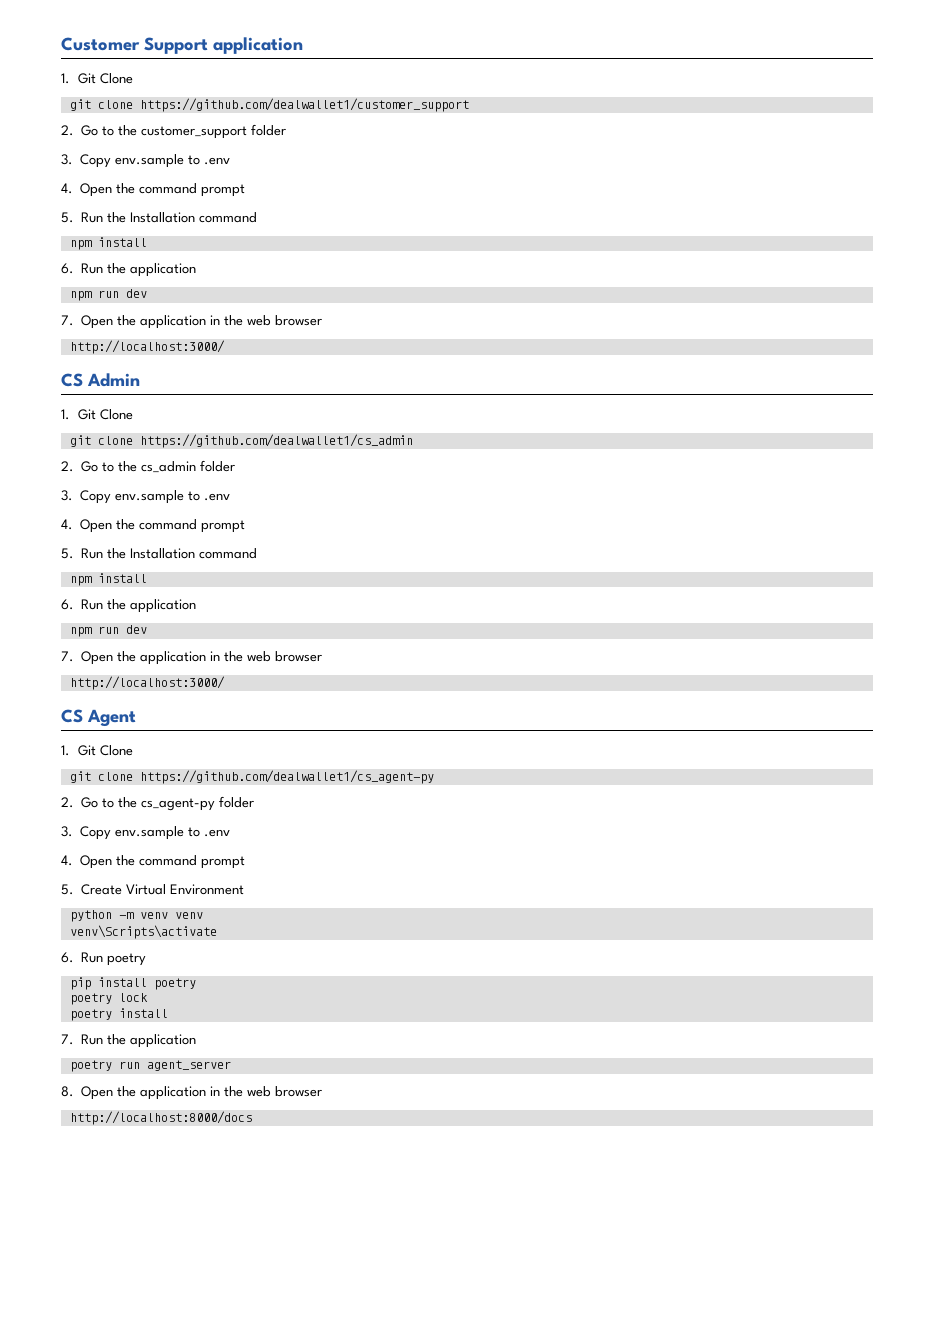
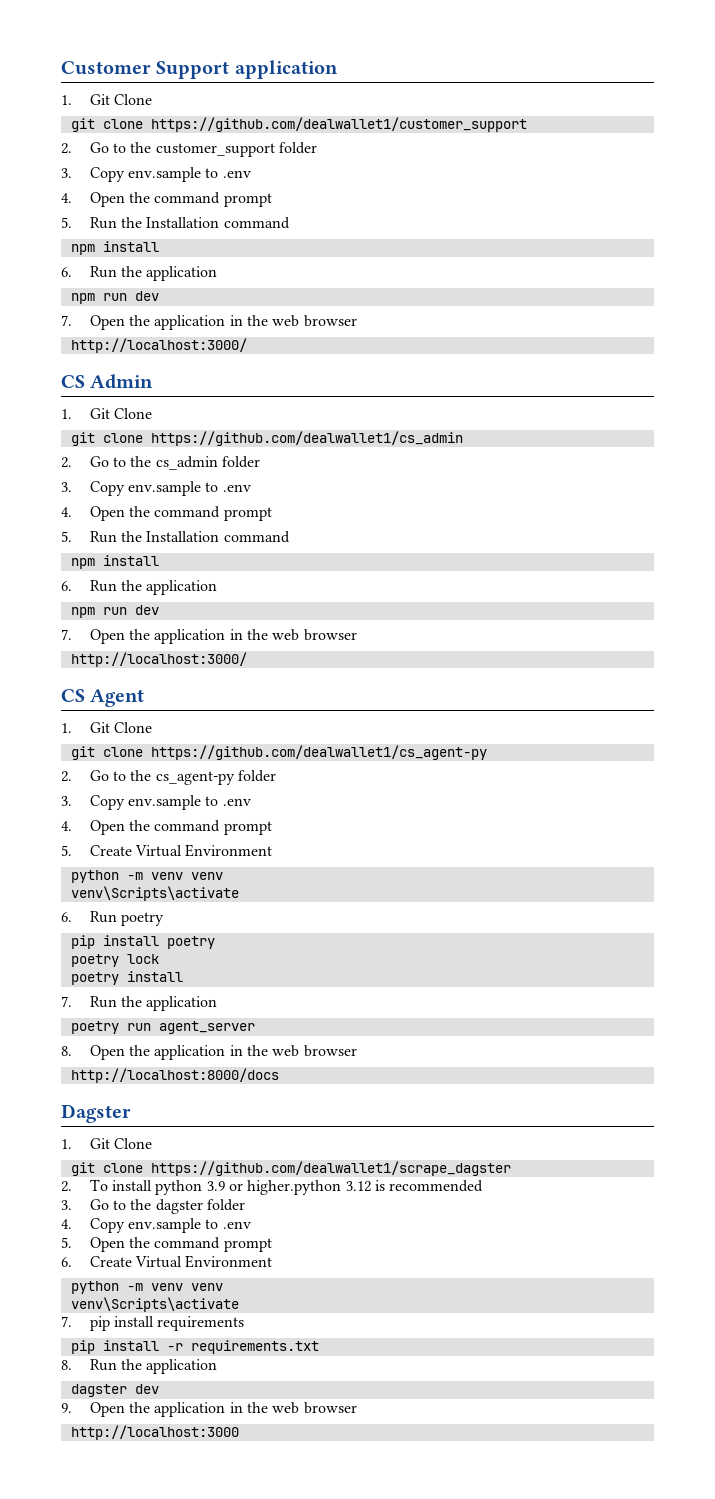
(252, 1118) none -> [61,1104,131,1123] [61,1138,153,1149] [70,1161,511,1176] [61,1179,484,1195] [61,1199,246,1214] [61,1218,251,1233] [61,1237,272,1252] [61,1255,273,1268] [70,1281,223,1294] [70,1297,239,1312] [61,1316,245,1331] [70,1340,319,1354] [61,1359,218,1374] [70,1384,159,1397] [61,1402,357,1417] [70,1425,239,1440] // Dagster // 1. Git Clone // git clone https://github.com/dealwallet1/scrape_dagster // 2. To install python 3.9 or higher.python 3.12 is recommended // 3. Go to the dagster folder // 4. Copy env.sample to .env // 5. Open the command prompt // 6. Create Virtual Environment // python -m venv venv // venv\Scripts\activate // 7. pip install requirements // pip install -r requirements.txt // 8. Run the application // dagster dev // 9. Open the application in the web browser // http://localhost:3000

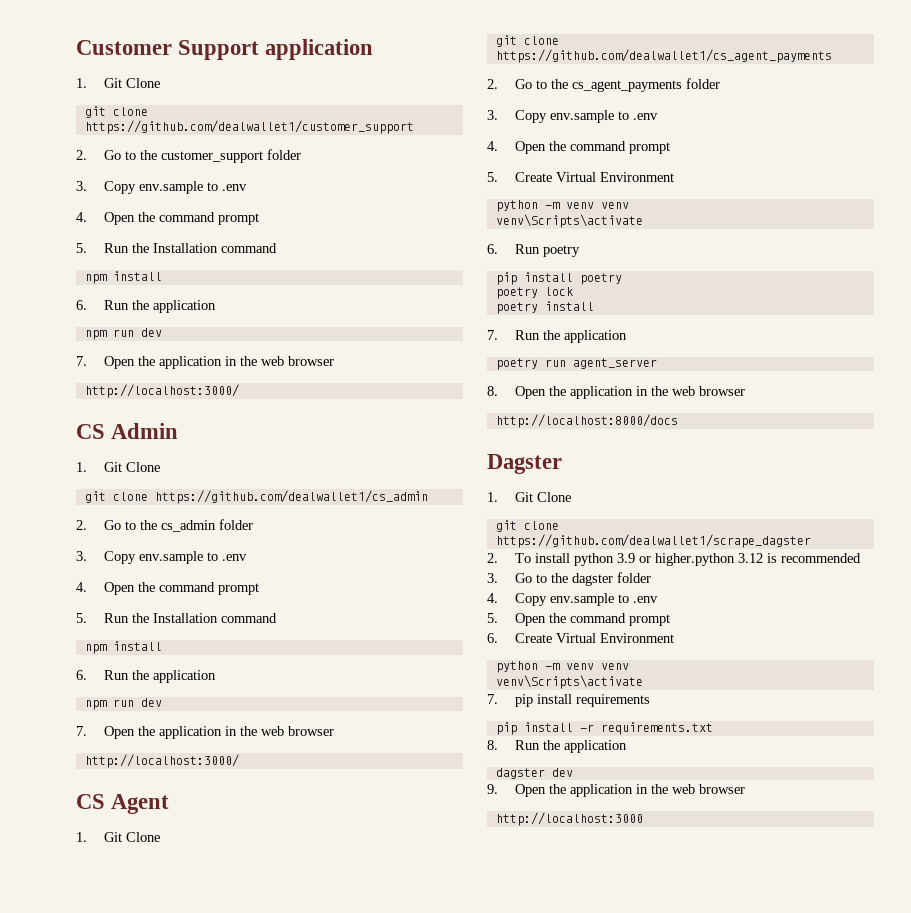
[150,745,487,760] [61,770,235,785] https://github.com/dealwallet1/cs_agent-py // 2. Go to the cs_agent-py -> [495,49,832,63] [487,79,683,92] https://github.com/dealwallet1/cs_agent_payments // 2. Go to the cs_agent_payments

